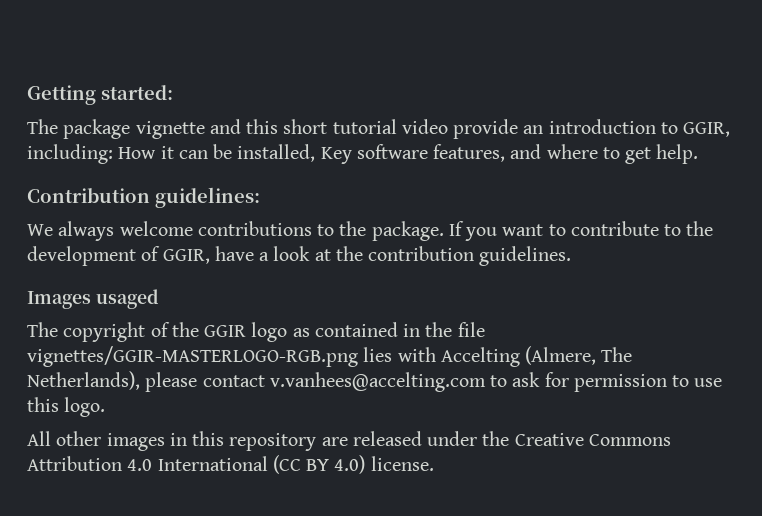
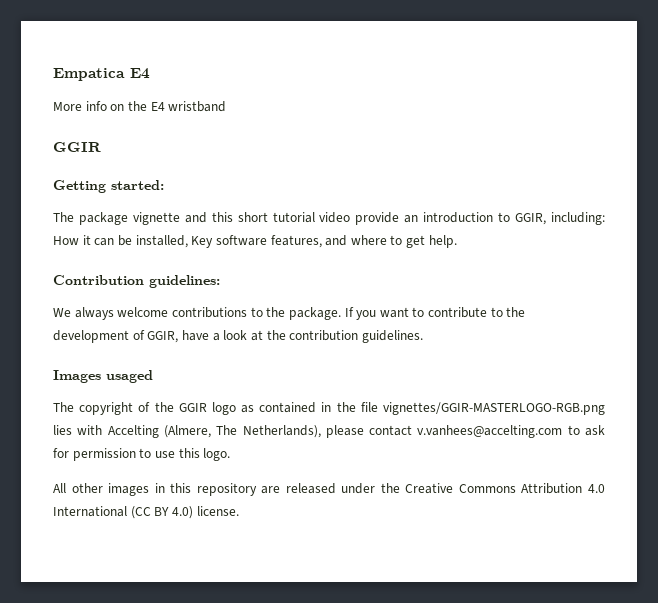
(27, 95) none -> [53,68,150,81] [53,101,227,112] [53,142,101,152] Empatica E4 // More info on the E4 wristband // GGIR //

